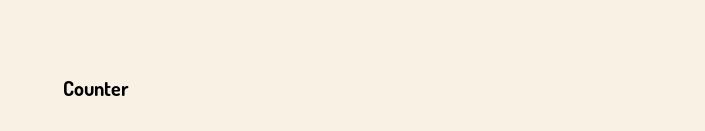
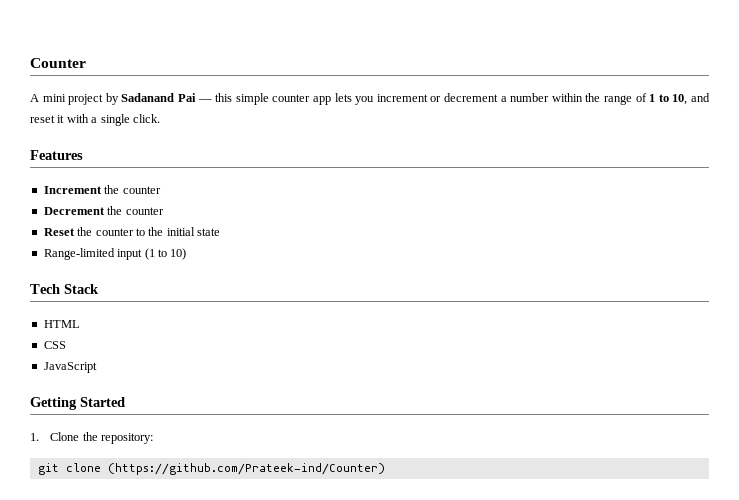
(129, 88) none -> [30,93,711,105] [30,114,160,126] [30,150,83,160] [43,185,161,194] [43,206,164,215] [43,227,220,236] [43,248,187,260] [30,284,99,294] [43,320,80,328] [43,341,66,349] [43,362,97,373] [30,397,125,410] [30,432,154,444] [37,463,385,475] // A mini project by Sadanand Pai — this simple counter app lets you increment or decrement a number within the range of 1 to 10, and reset it with a single click. // Features // Increment the counter // Decrement the counter // Reset the counter to the initial state // Range-limited input (1 to 10) // Tech Stack // HTML // CSS // JavaScript // Getting Started // 1. Clone the repository: // git clone (https://github.com/Prateek-ind/Counter)

